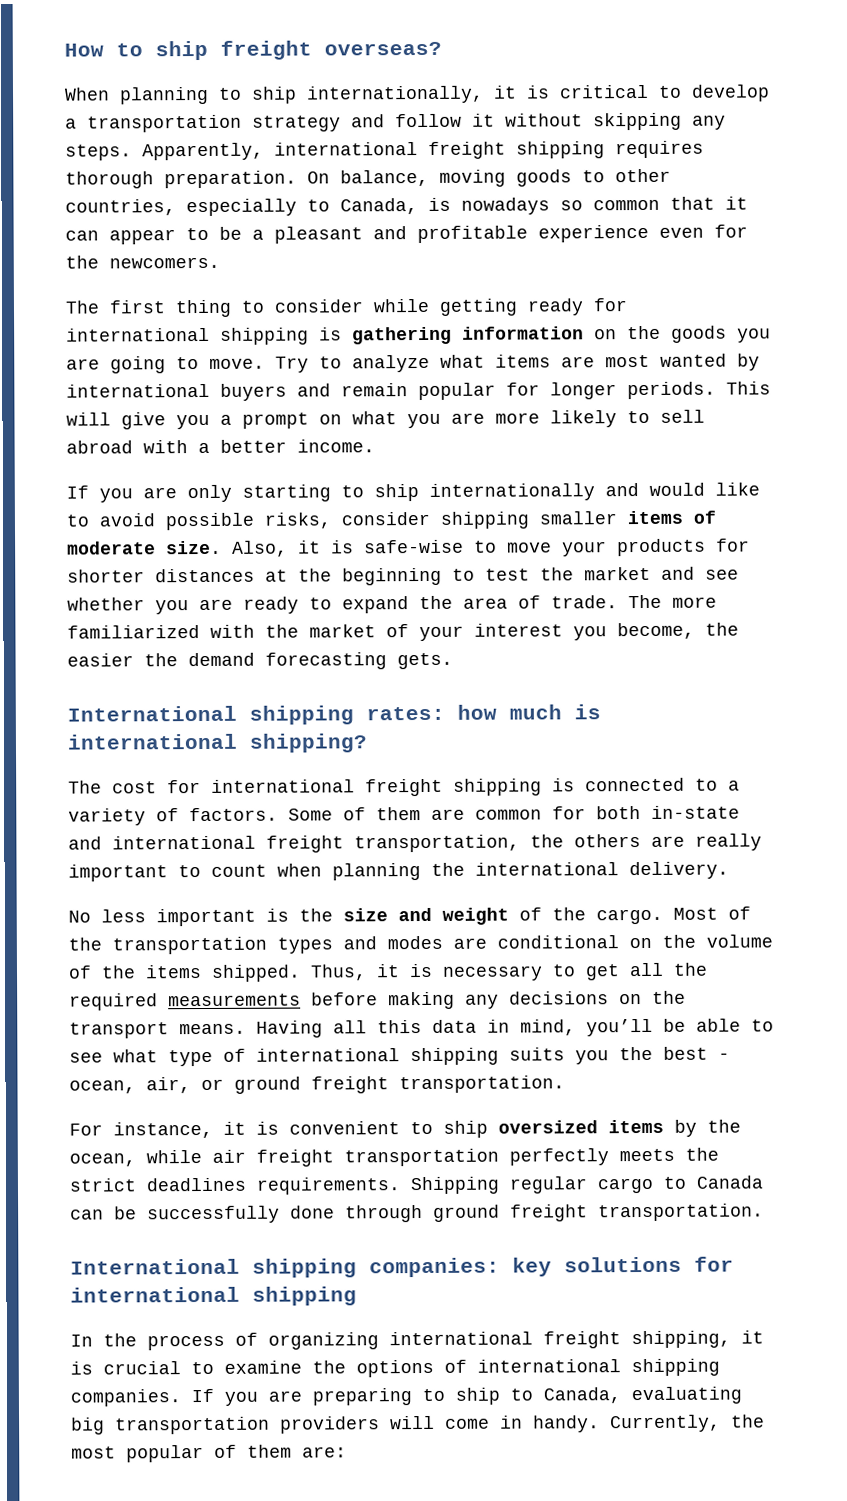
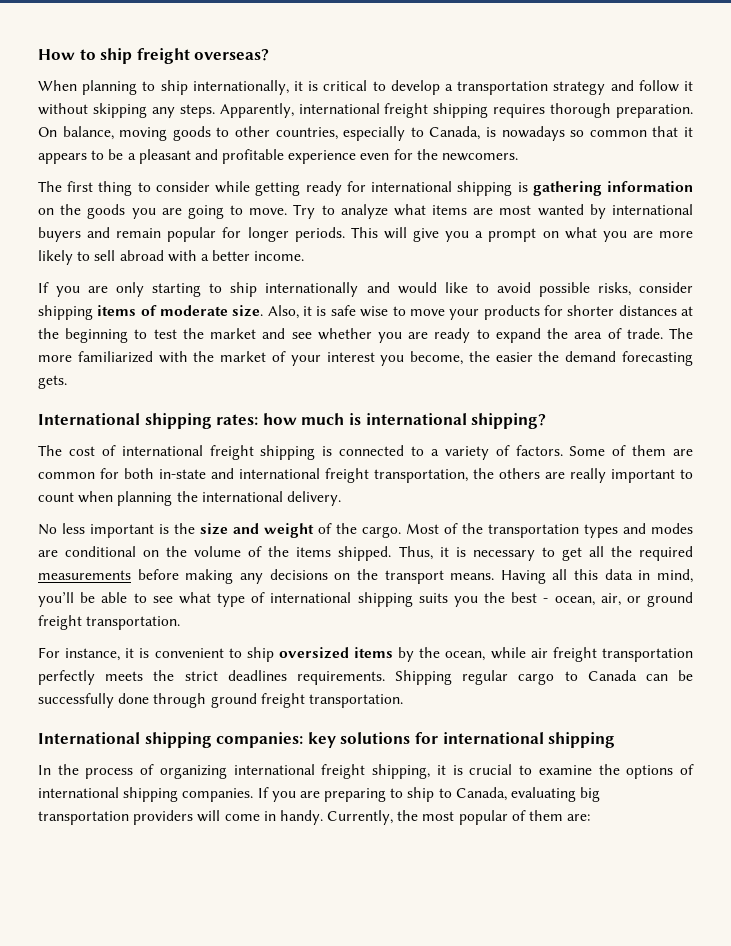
[65,229,176,245] can appear -> [38,153,87,164] appears
[539,511,617,525] smaller -> (93, 312) none
[364,539,464,554] safe-wise -> [330,305,389,317] safe wise
[167,780,201,794] for -> [101,445,116,456] of

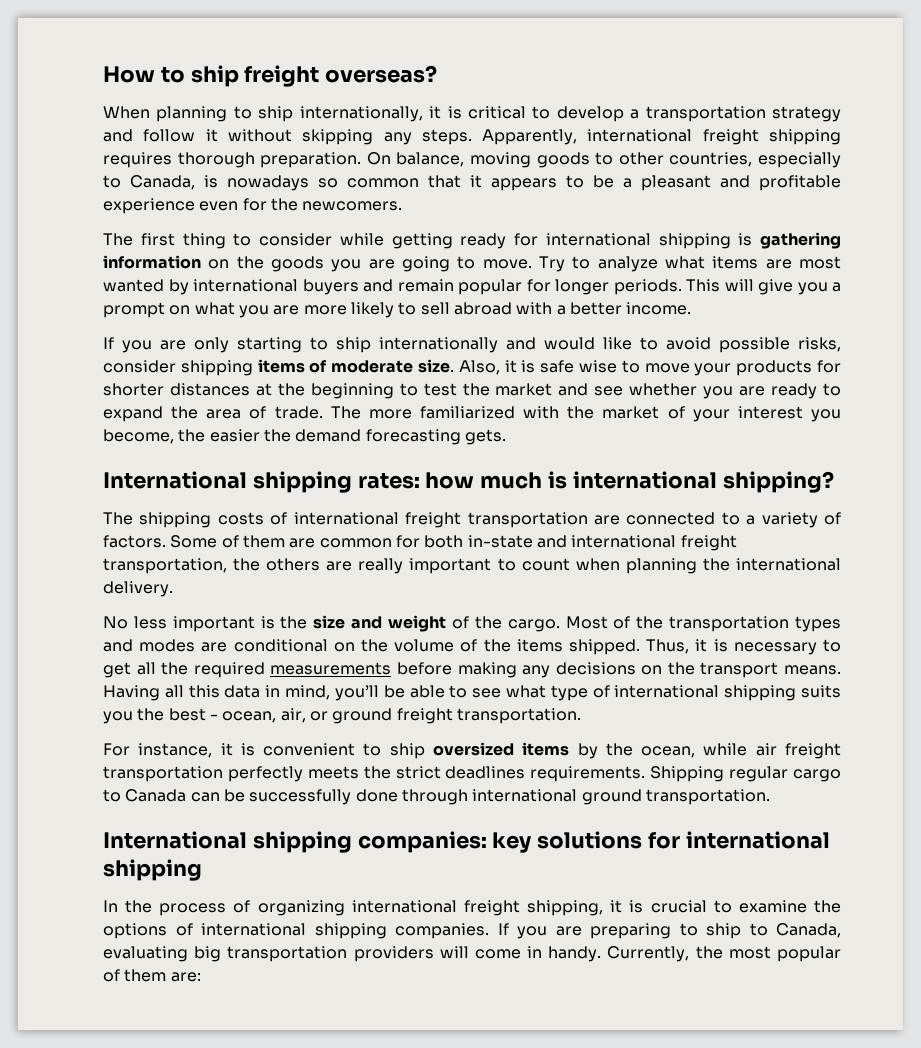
[68,446,95,456] cost -> [139,512,264,528] shipping costs
[260,445,333,460] shipping is -> [467,512,620,528] transportation are
[210,693,305,708] ground freight -> [472,789,642,805] international ground

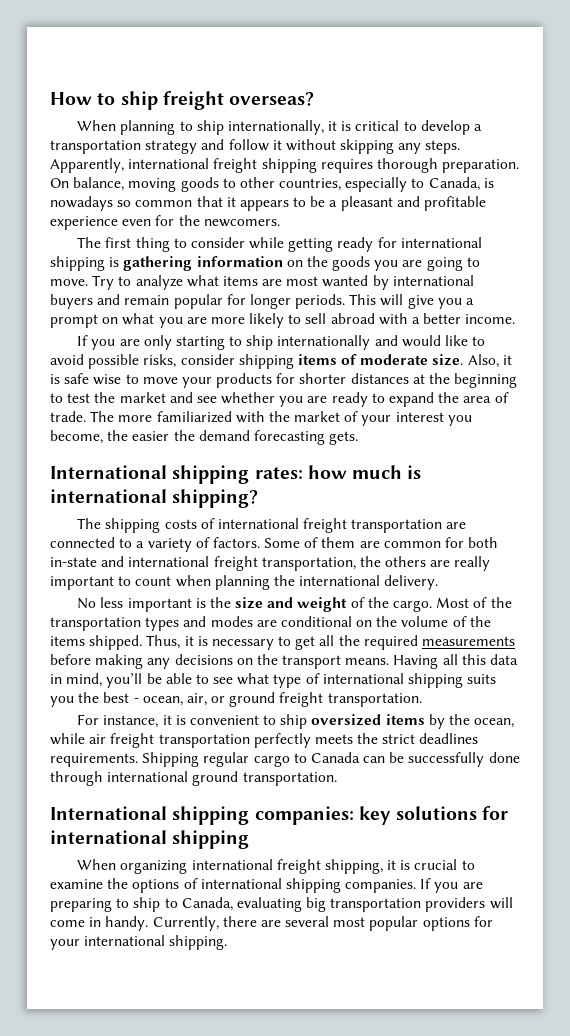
[103,900,251,916] In the process of -> [77,859,117,870] When
[695,946,841,962] [103,969,201,982] the most popular of them are: -> [222,916,493,931] [50,935,228,950] there are several most popular options for your international shipping.

